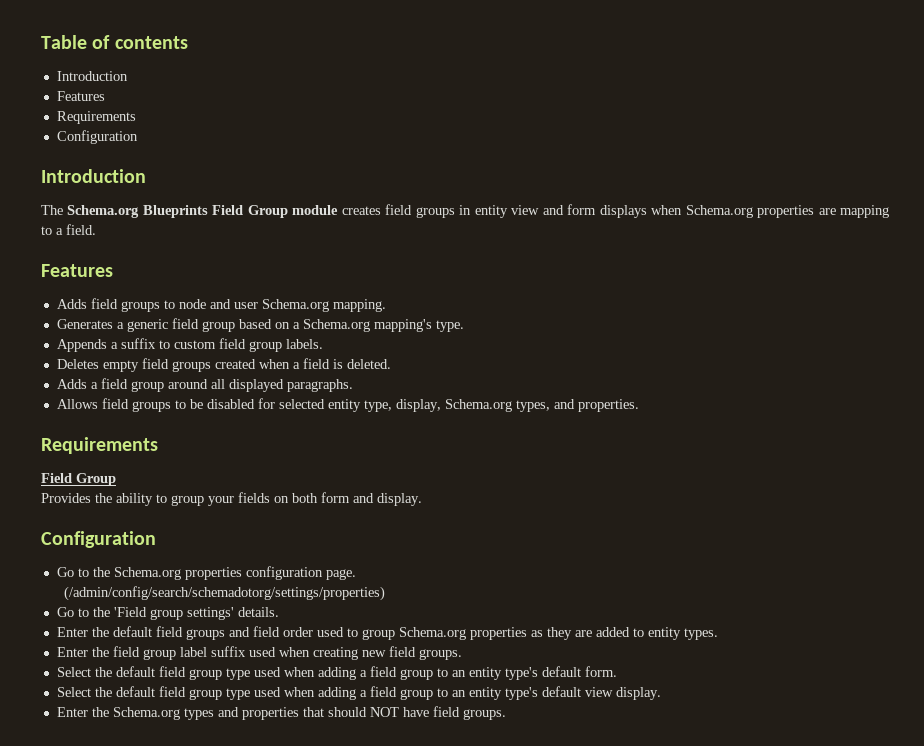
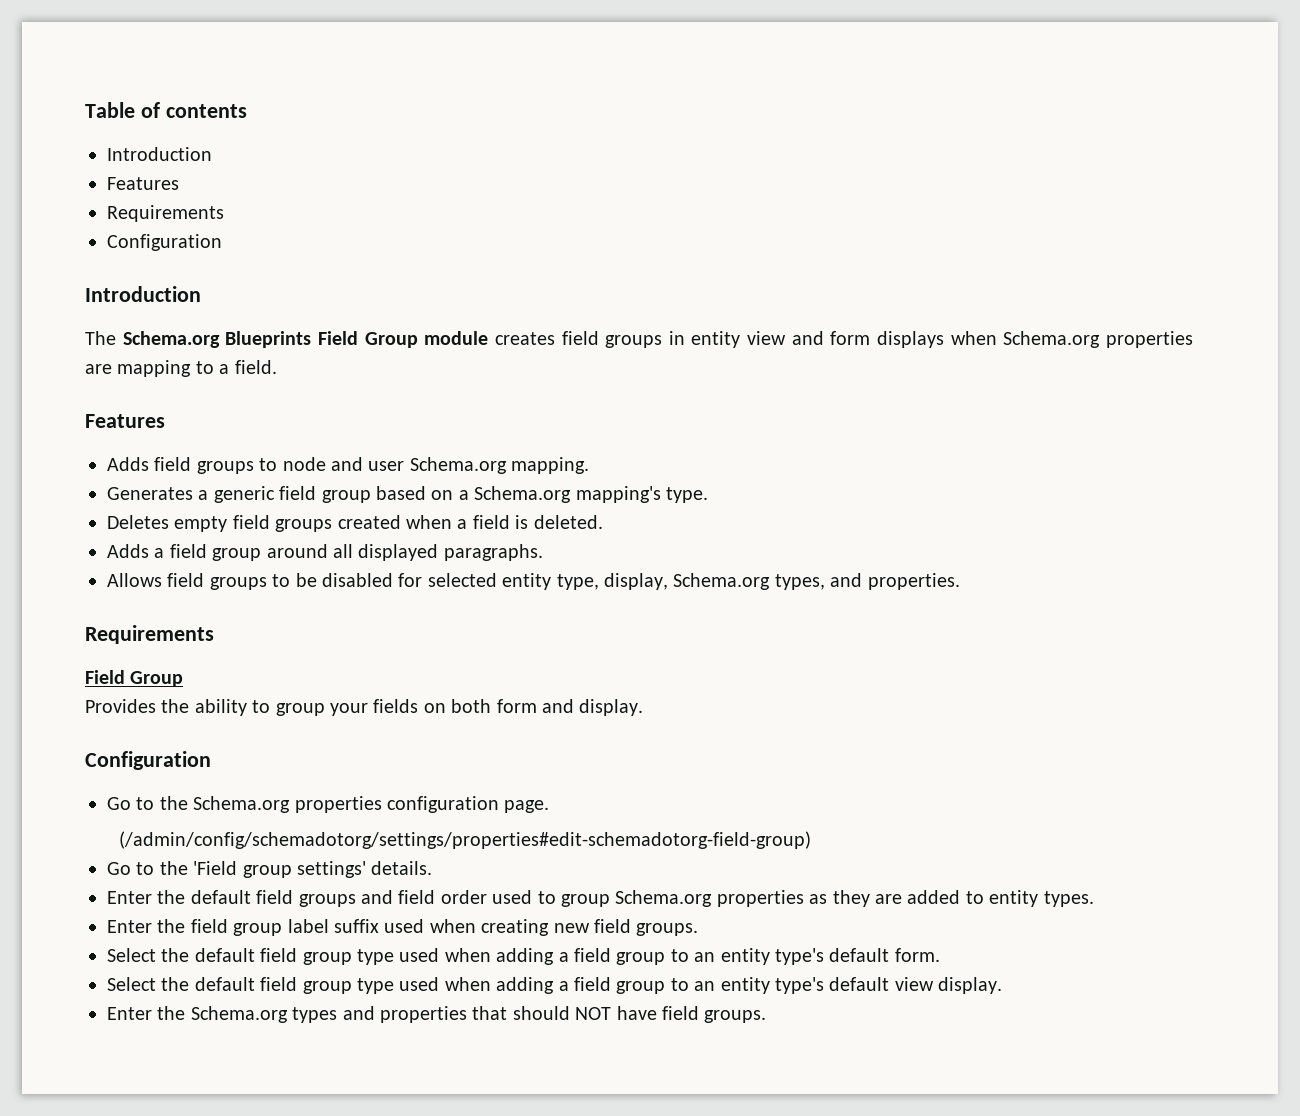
[56,338,323,352] // Appends a suffix to custom field group labels. -> (708, 495) none
[64,586,386,601] (/admin/config/search/schemadotorg/settings/properties) -> [119,831,812,849] (/admin/config/schemadotorg/settings/properties#edit-schemadotorg-field-group)

